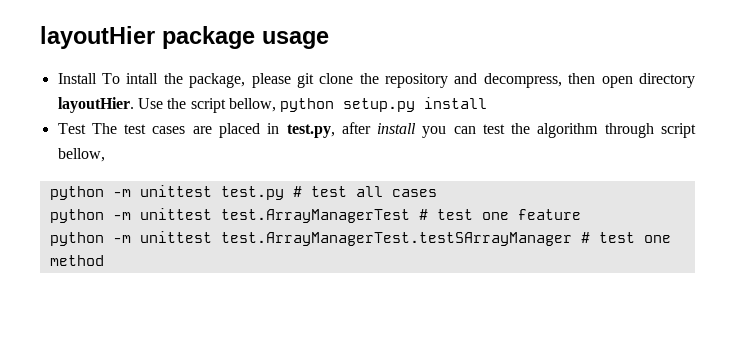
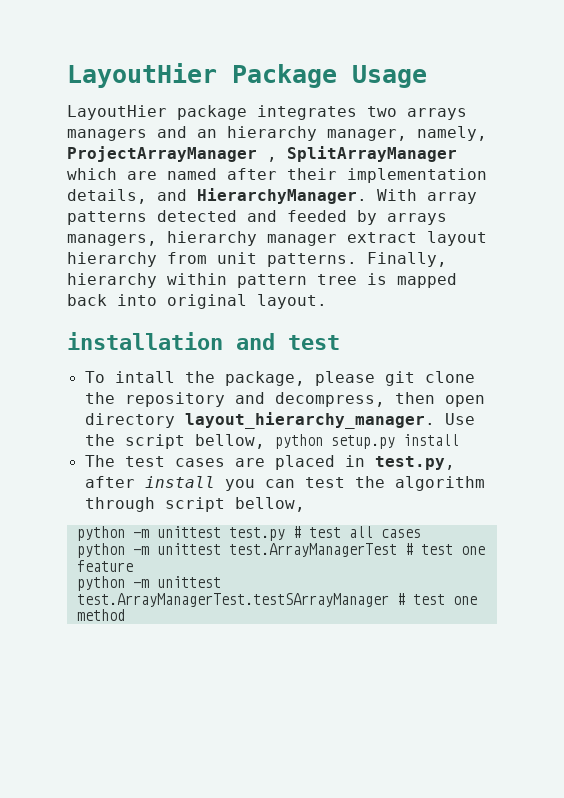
[40,26,329,49] [57,73,97,84] layoutHier package usage // Install -> [67,63,427,88] [67,105,467,120] [67,126,487,141] [67,146,457,162] [67,168,487,183] [67,188,477,204] [67,210,447,225] [67,231,487,246] [67,252,447,267] [67,273,457,288] [67,294,327,309] [67,332,340,350] LayoutHier Package Usage // LayoutHier package integrates two arrays managers and an hierarchy manager, namely, ProjectArrayManager , SplitArrayManager which are named after their implementation details, and HierarchyManager. With array patterns detected and feeded by arrays managers, hierarchy manager extract layout hierarchy from unit patterns. Finally, hierarchy within pattern tree is mapped back into original layout. // installation and test //
[57,97,134,113] layoutHier. -> [184,412,435,429] layout_hierarchy_manager.
[57,123,86,134] Test -> (459, 440) none

